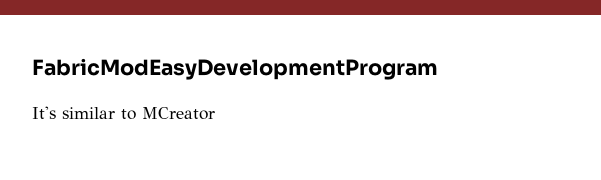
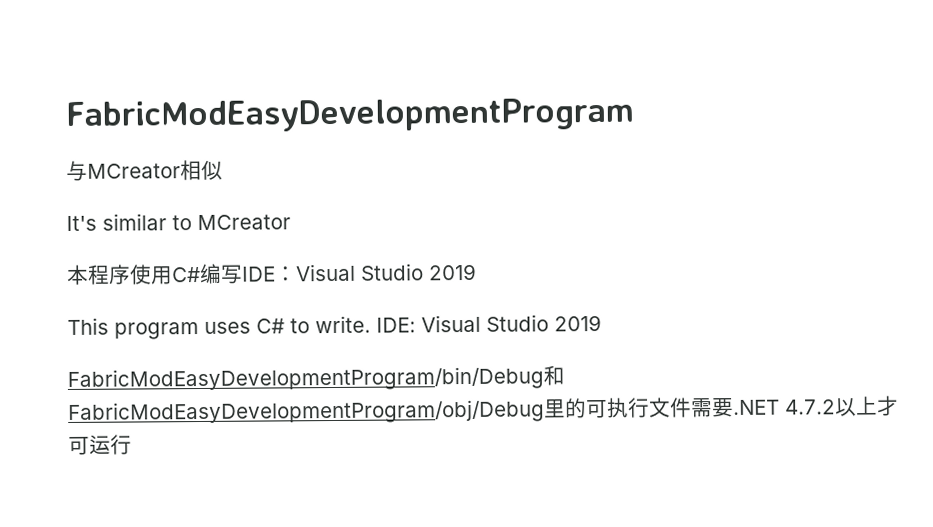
(438, 69) none -> [66,159,223,182] // 与MCreator相似
(215, 113) none -> [66,263,477,285] [67,314,602,340] [67,365,565,392] [68,395,899,425] [68,434,132,455] // 本程序使用C#编写IDE：Visual Studio 2019 // This program uses C# to write. IDE: Visual Studio 2019 // FabricModEasyDevelopmentProgram/bin/Debug和FabricModEasyDevelopmentProgram/obj/Debug里的可执行文件需要.NET 4.7.2以上才可运行

